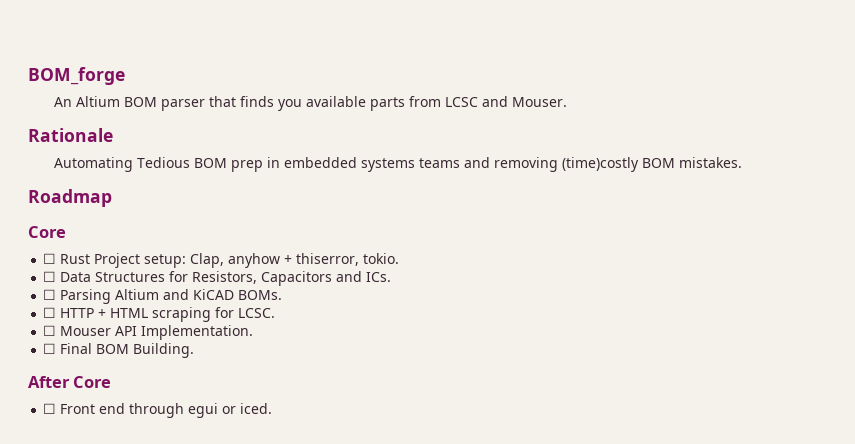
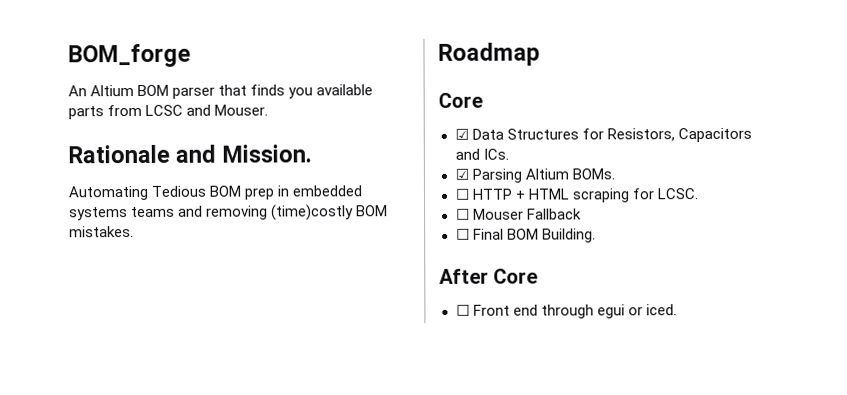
(113, 135) none -> [175,144,312,163] and Mission.
[43,253,400,268] [43,271,57,282] ☐ Rust Project setup: Clap, anyhow + thiserror, tokio. // ☐ -> [454,128,469,140] ☑
[43,289,57,300] ☐ -> [454,168,469,180] ☑
[163,289,235,300] and KiCAD -> (569, 174) none
[115,325,254,340] API Implementation. -> [526,208,582,220] Fallback

